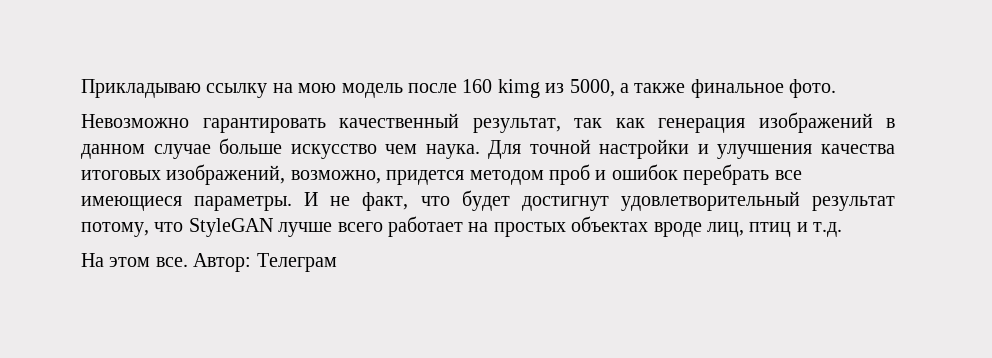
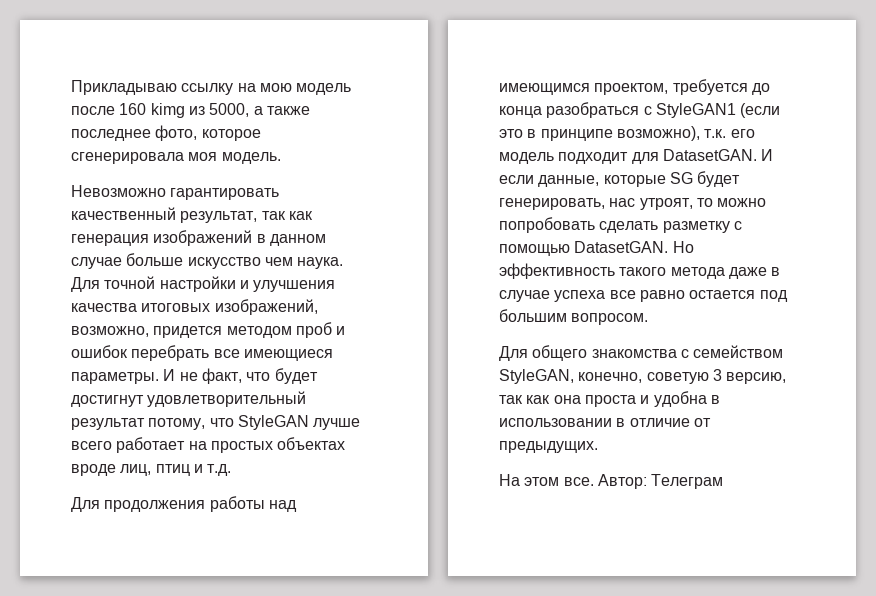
[690,79,837,98] финальное фото. -> [71,125,261,141] [71,152,281,164] последнее фото, которое сгенерировала моя модель.
(843, 229) none -> [71,496,297,512] [499,79,770,95] [499,102,781,118] [499,126,755,141] [499,149,774,164] [499,171,741,187] [499,198,767,210] [499,217,742,233] [499,241,694,256] [499,263,781,279] [499,290,788,302] [499,309,649,325] [499,345,784,361] [499,369,787,384] [499,391,720,407] [499,418,711,427] [499,441,598,453] // Для продолжения работы над имеющимся проектом, требуется до конца разобраться с StyleGAN1 (если это в принципе возможно), т.к. его модель подходит для DatasetGAN. И если данные, которые SG будет генерировать, нас утроят, то можно попробовать сделать разметку с помощью DatasetGAN. Но эффективность такого метода даже в случае успеха все равно остается под большим вопросом. // Для общего знакомства с семейством StyleGAN, конечно, советую 3 версию, так как она проста и удобна в использовании в отличие от предыдущих.

